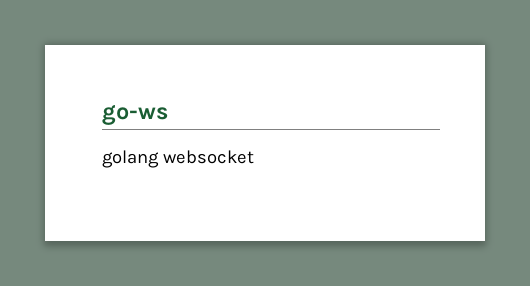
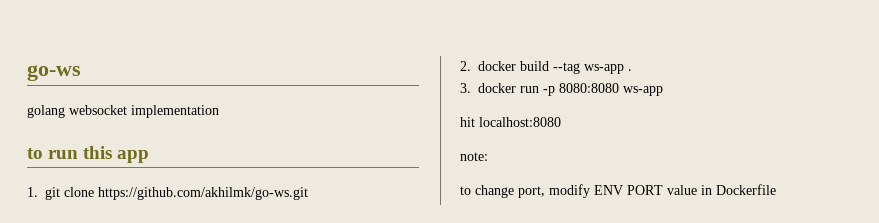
(254, 157) none -> [131,105,219,118] [27,146,150,163] [27,187,308,200] [460,61,632,74] [460,83,663,96] [460,117,561,127] [460,152,488,161] [460,184,776,198] implementation // to run this app // 1. git clone https://github.com/akhilmk/go-ws.git // 2. docker build --tag ws-app . // 3. docker run -p 8080:8080 ws-app // hit localhost:8080 // note: // to change port, modify ENV PORT value in Dockerfile

